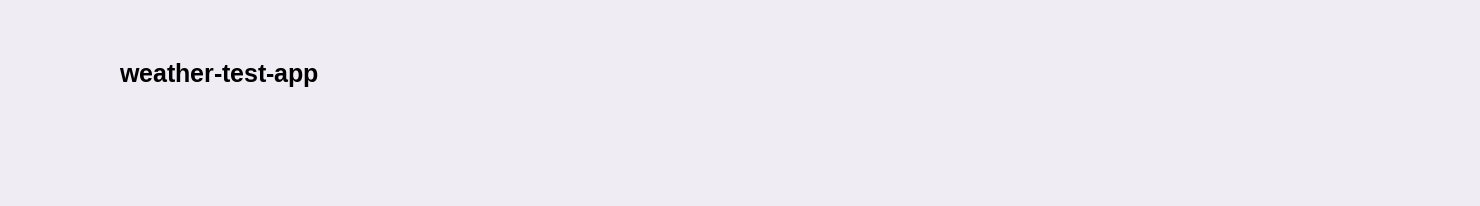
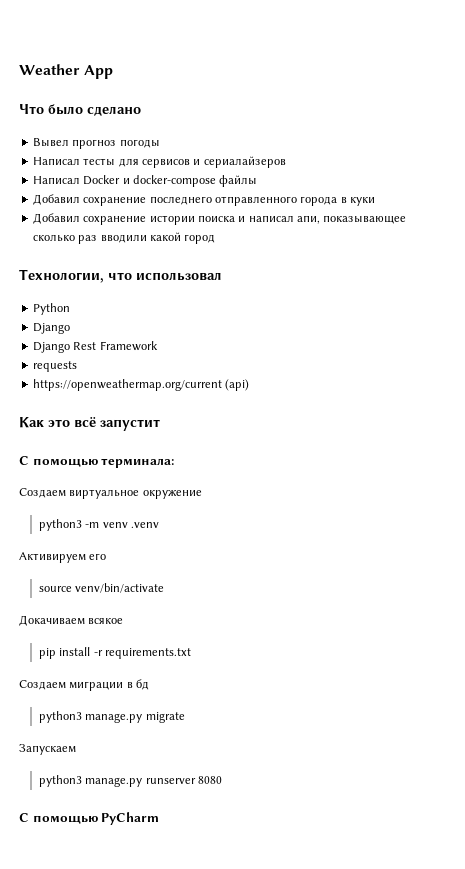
[119,63,318,87] weather-test-app -> [19,64,114,79] [19,104,141,116] [32,138,160,149] [32,156,286,168] [32,175,258,187] [32,194,375,206] [32,213,407,225] [32,232,216,244] [19,269,222,283] [32,303,70,315] [32,323,70,334] [32,341,158,353] [32,361,77,372] [32,379,250,391] [19,417,160,431] [19,456,175,468] [19,488,202,499] [39,519,160,531] [19,552,107,563] [39,583,165,593] [19,615,124,626] [39,647,192,659] [19,679,150,691] [39,711,185,723] [19,744,76,755] [39,775,223,787] [19,812,160,825] Weather App // Что было сделано // Вывел прогноз погоды // Написал тесты для сервисов и сериалайзеров // Написал Docker и docker-compose файлы // Добавил сохранение последнего отправленного города в куки // Добавил сохранение истории поиска и написал апи, показывающее сколько раз вводили какой город // Технологии, что использовал // Python // Django // Django Rest Framework // requests // https://openweathermap.org/current (api) // Как это всё запустит // С помощью терминала: // Создаем виртуальное окружение // python3 -m venv .venv // Активируем его // source venv/bin/activate // Докачиваем всякое // pip install -r requirements.txt // Создаем миграции в бд // python3 manage.py migrate // Запускаем // python3 manage.py runserver 8080 // С помощью PyCharm

